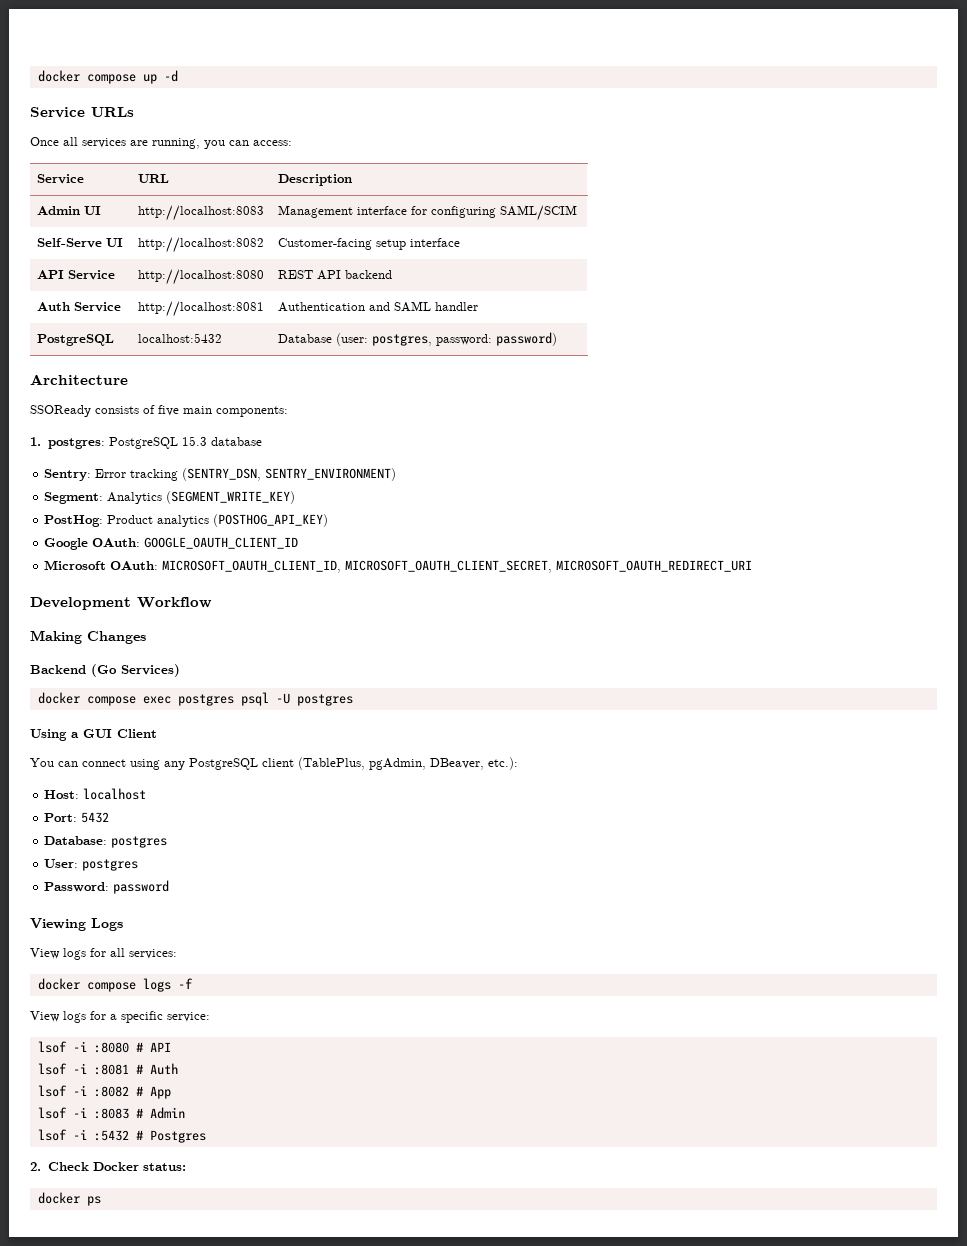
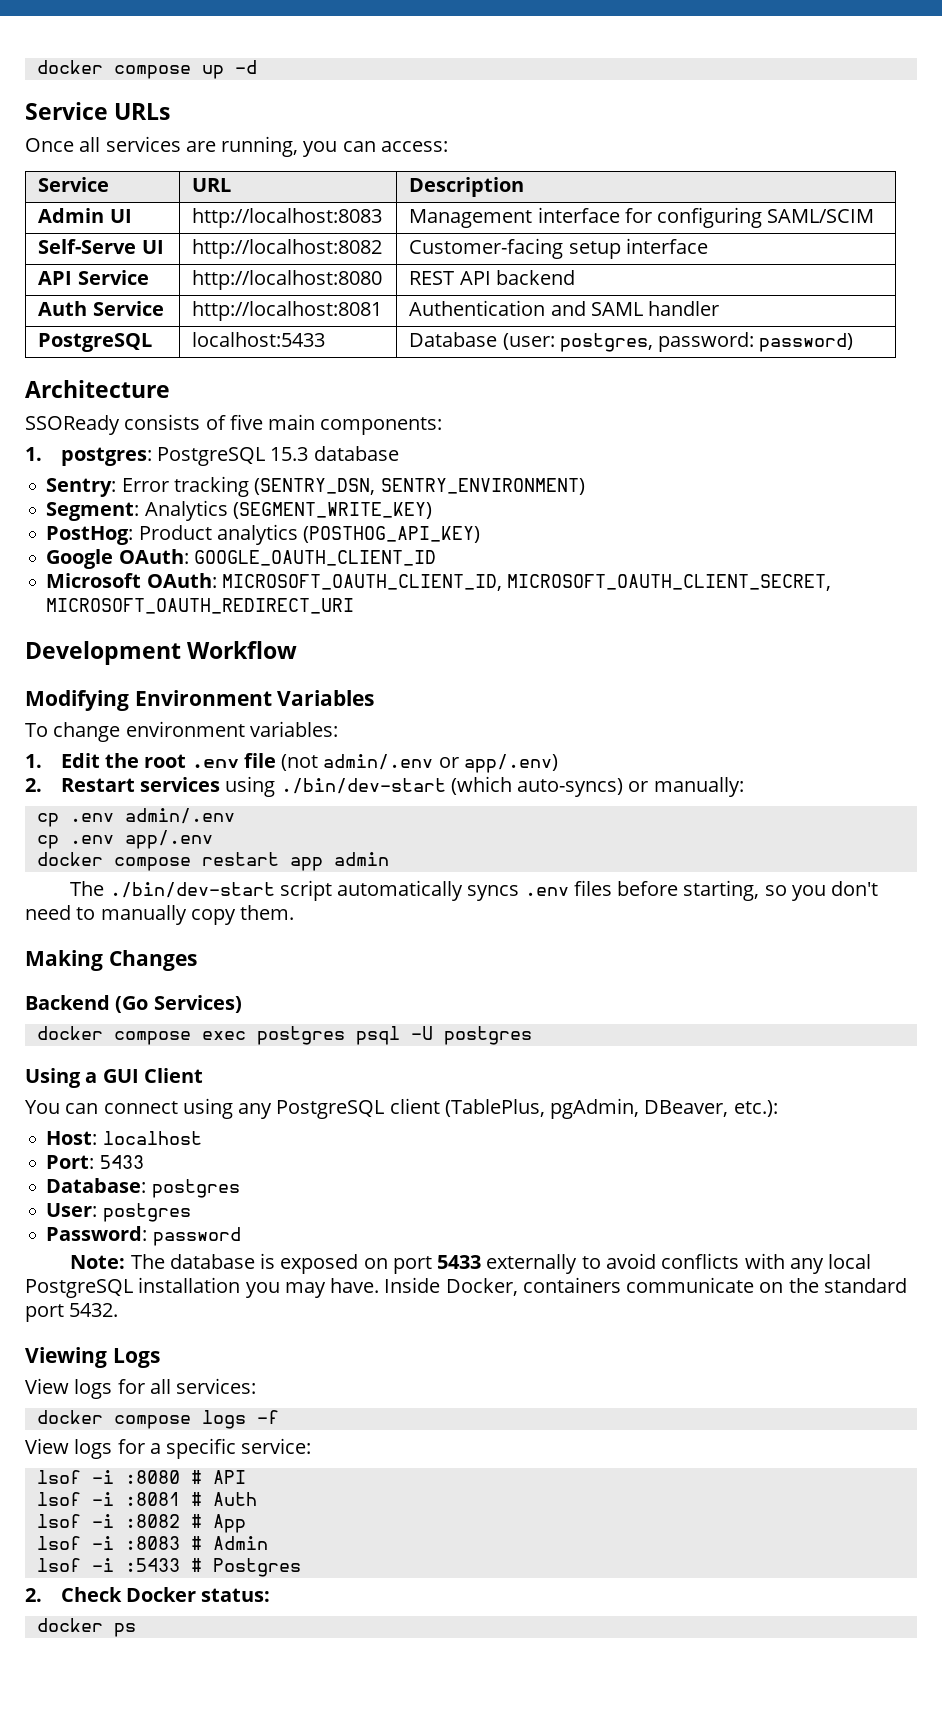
[137,333,222,343] localhost:5432 -> [192,332,326,347] localhost:5433
(212, 602) none -> [25,690,375,711] [25,721,338,742] [25,753,558,773] [25,776,744,797] [36,808,235,827] [36,830,213,849] [36,852,389,871] [70,880,879,901] [25,905,295,925] // Modifying Environment Variables // To change environment variables: // 1. Edit the root .env file (not admin/.env or app/.env) // 2. Restart services using ./bin/dev-start (which auto-syncs) or manually: // cp .env admin/.env // cp .env app/.env // docker compose restart app admin // The ./bin/dev-start script automatically syncs .env files before starting, so you don't need to manually copy them.
[81,812,110,823] 5432 -> [99,1155,144,1169] 5433
(170, 887) none -> [70,1253,872,1274] [25,1277,907,1298] [25,1303,119,1322] // Note: The database is exposed on port 5433 externally to avoid conflicts with any local PostgreSQL installation you may have. Inside Docker, containers communicate on the standard port 5432.
[93,1130,129,1141] :5432 -> [124,1558,180,1572] :5433

